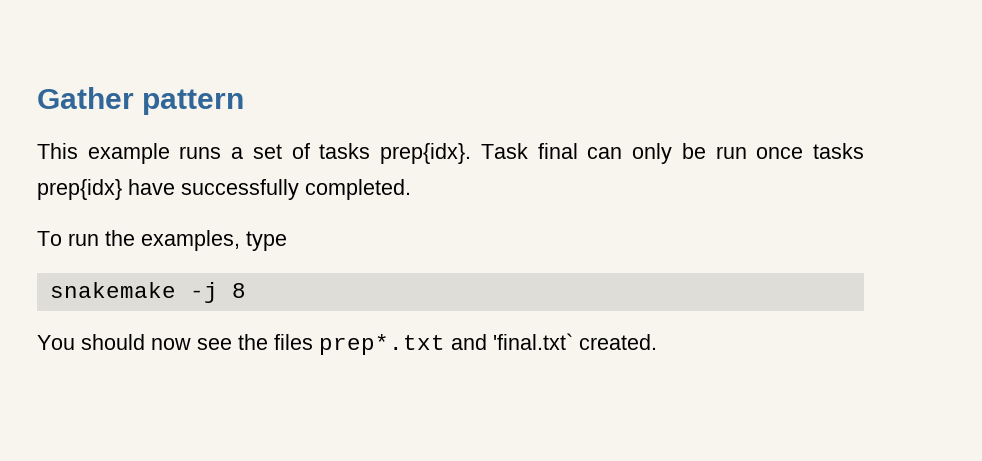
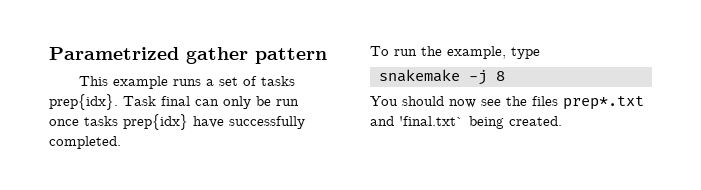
[37,87,134,109] Gather -> [49,47,248,64] Parametrized gather
[141,230,240,251] examples, -> [447,46,506,59] example,
(573, 341) none -> [469,116,504,129] being

